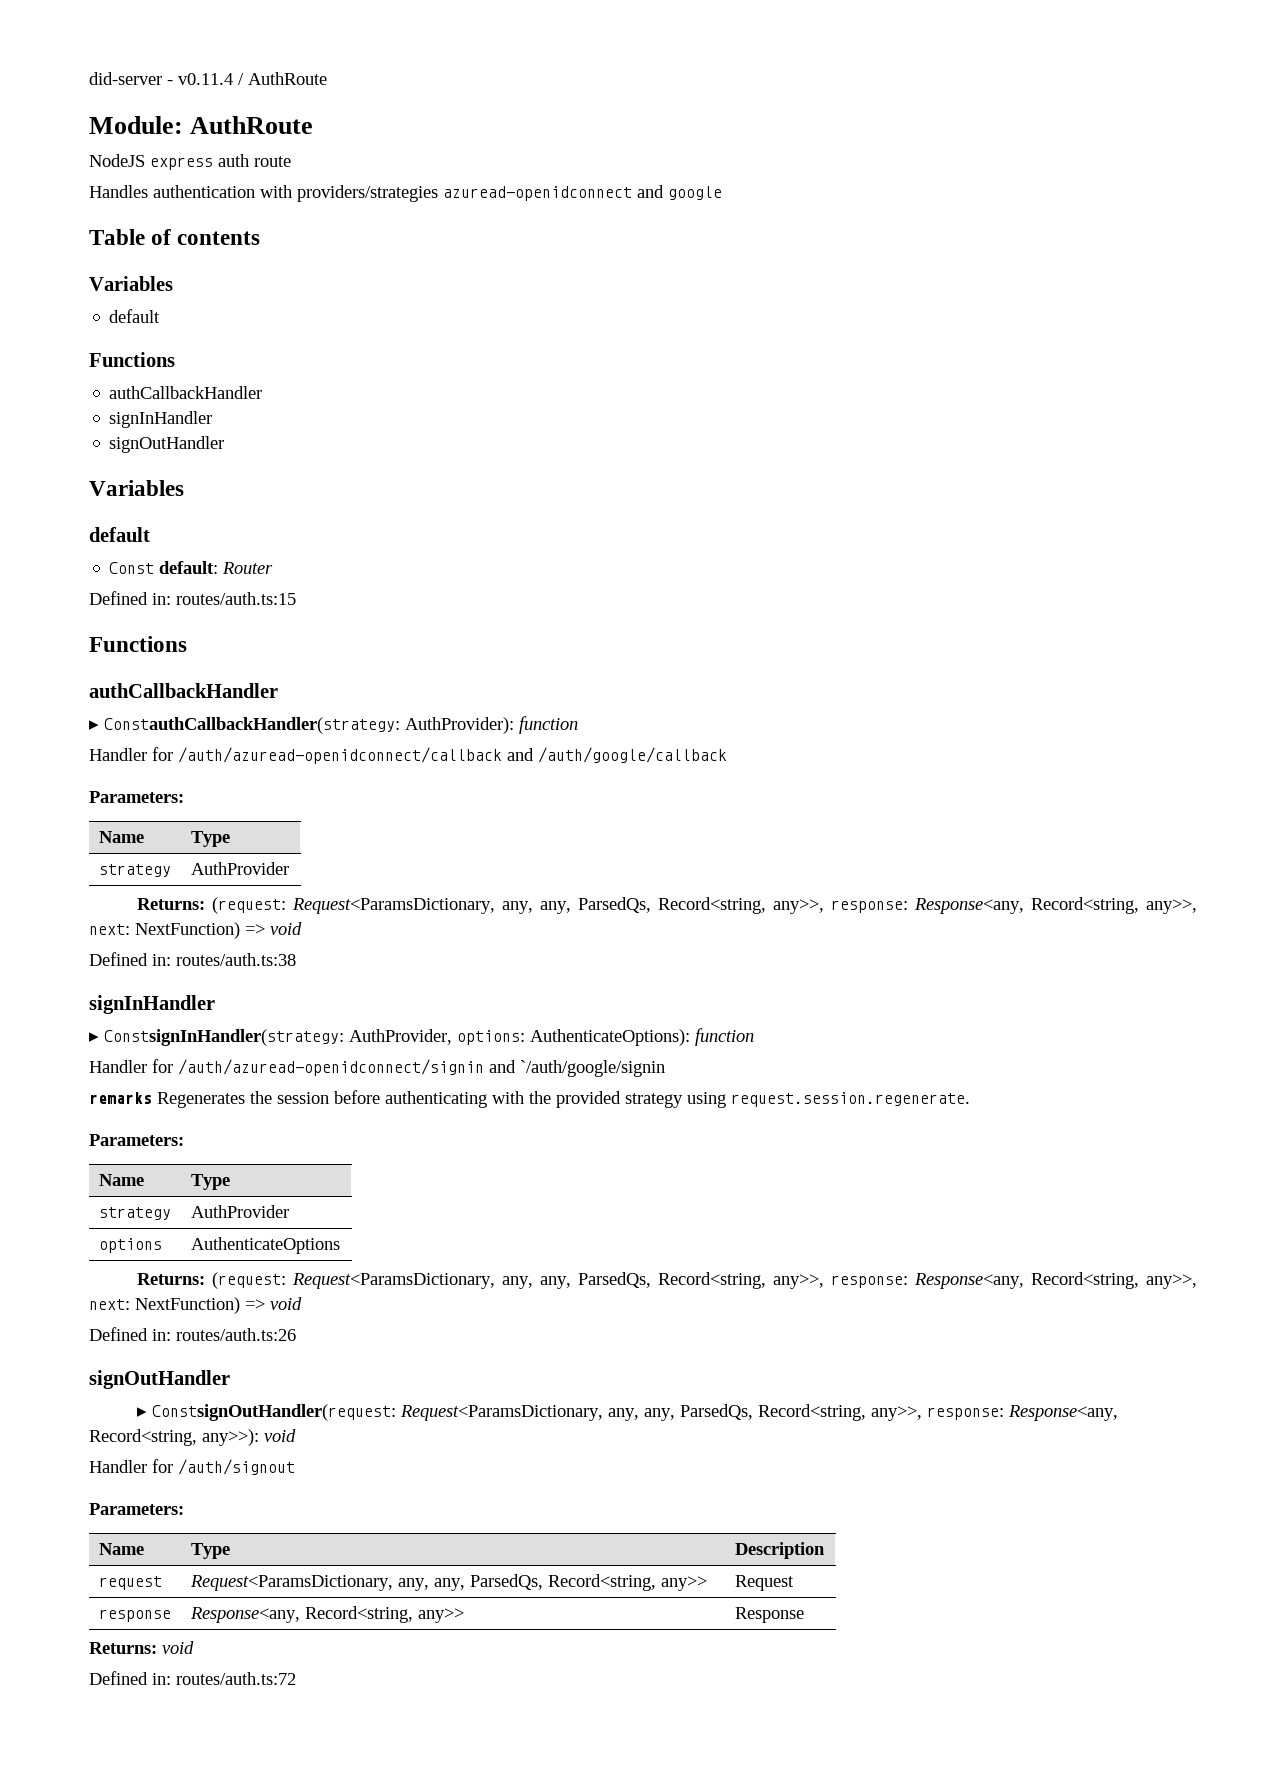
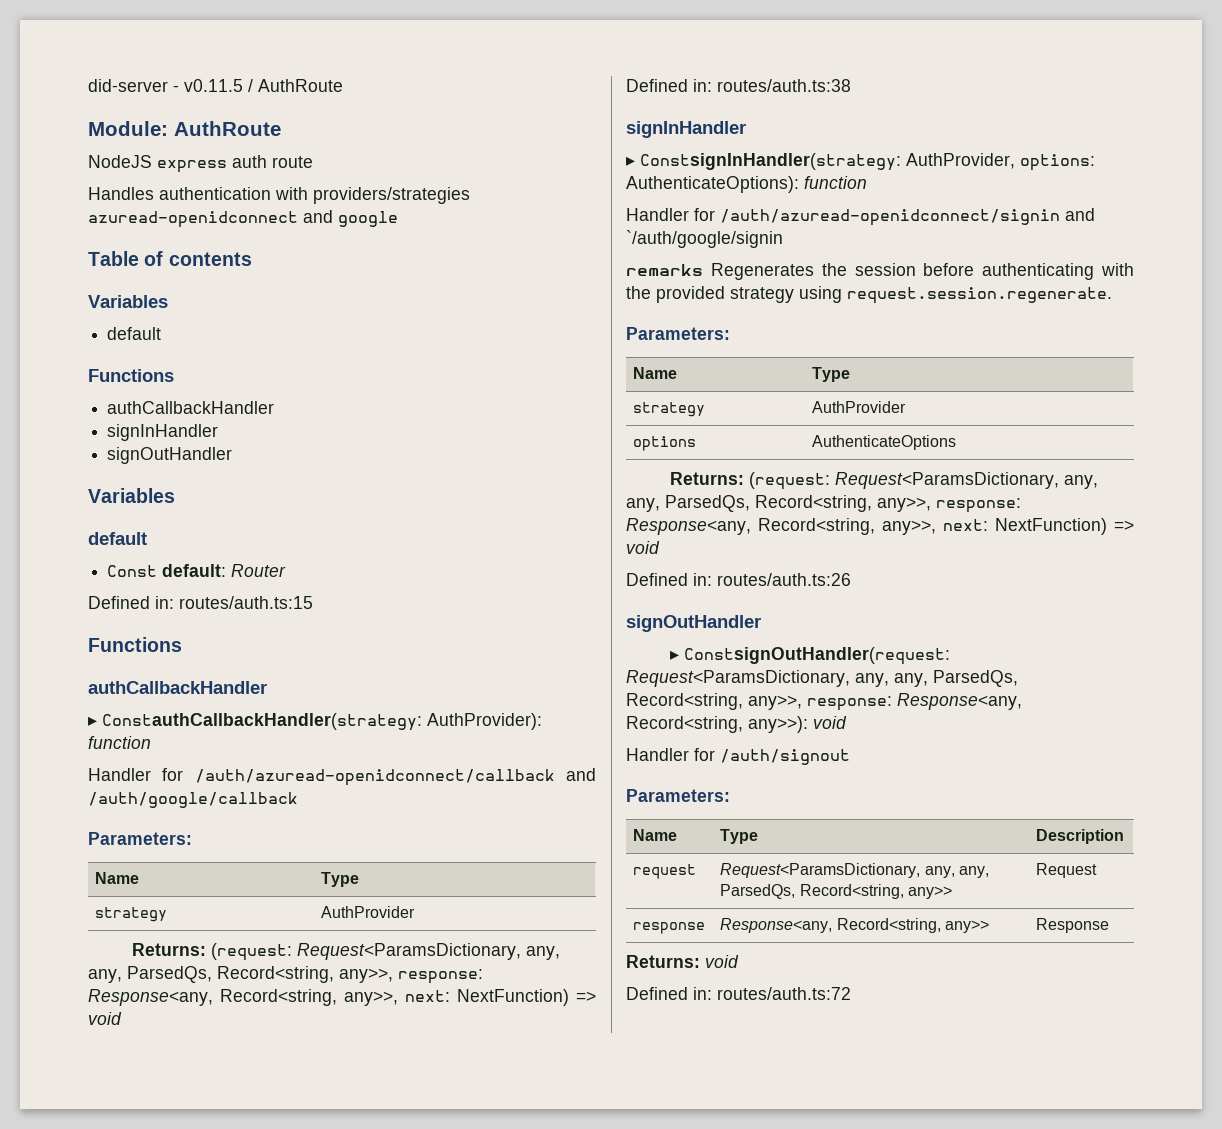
[178,73,233,85] v0.11.4 -> [184,79,243,92] v0.11.5

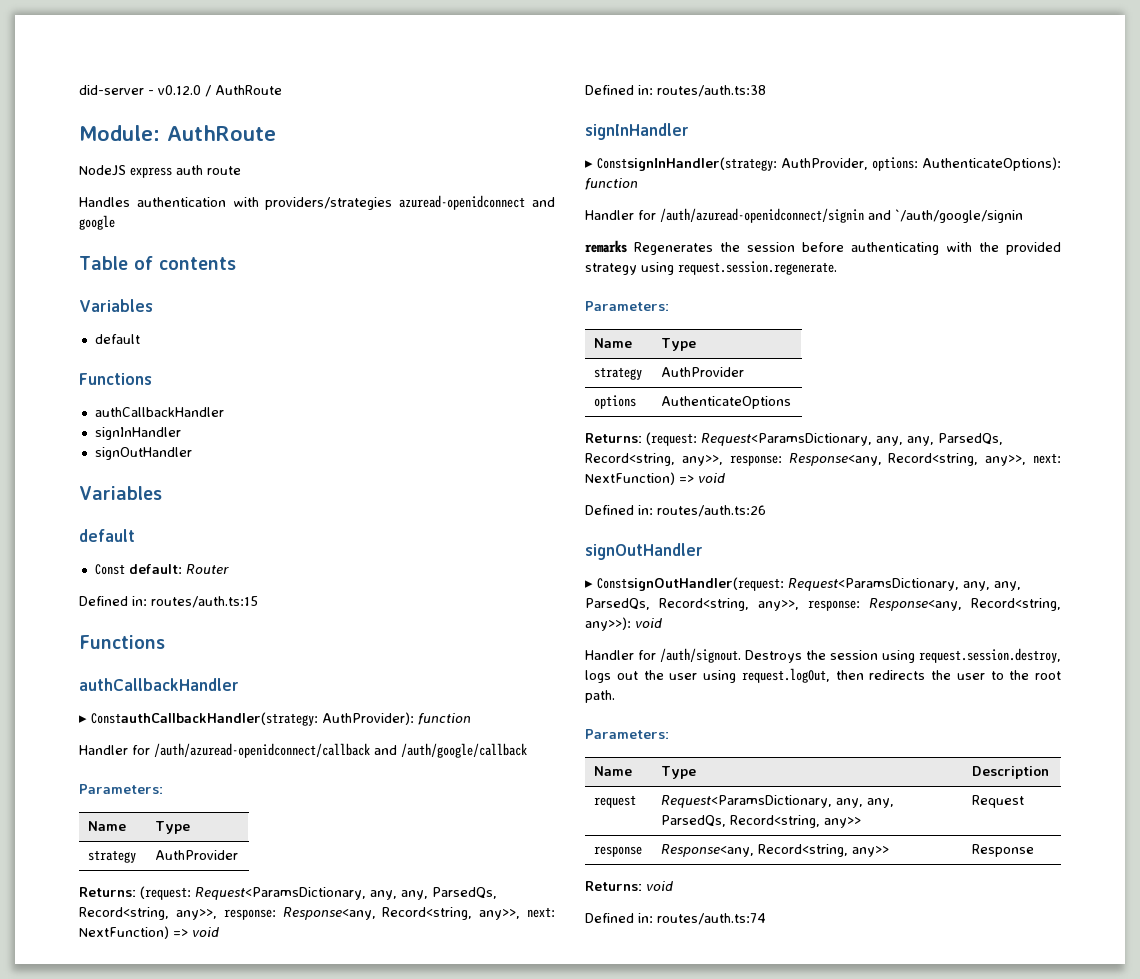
[184,79,243,92] v0.11.5 -> [158,85,201,95] v0.12.0
[720,749,850,765] /auth/signout -> [660,648,1061,663] [585,668,1061,683] [585,690,615,703] /auth/signout. Destroys the session using request.session.destroy, logs out the user using request.logOut, then redirects the user to the root path.
[717,987,851,1000] routes/auth.ts:72 -> [657,913,766,925] routes/auth.ts:74

